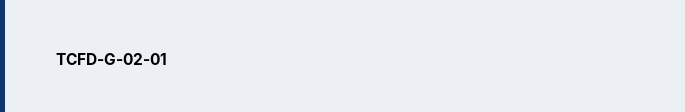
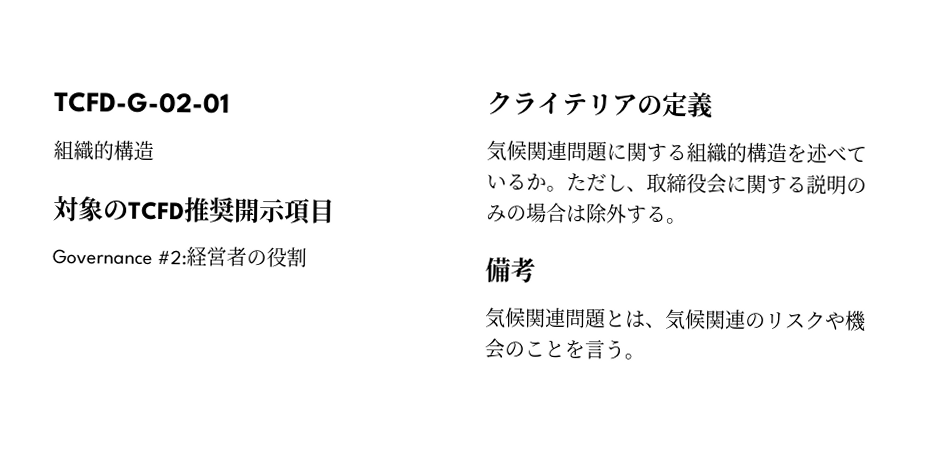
(167, 59) none -> [53,139,154,161] [53,195,335,225] [52,246,308,268] [487,91,713,119] [486,140,867,164] [486,172,867,195] [486,202,687,225] [485,257,536,283] [485,307,867,332] [484,338,645,360] // 組織的構造 // 対象のTCFD推奨開示項目 // Governance #2:経営者の役割 // クライテリアの定義 // 気候関連問題に関する組織的構造を述べているか。ただし、取締役会に関する説明のみの場合は除外する。 // 備考 // 気候関連問題とは、気候関連のリスクや機会のことを言う。

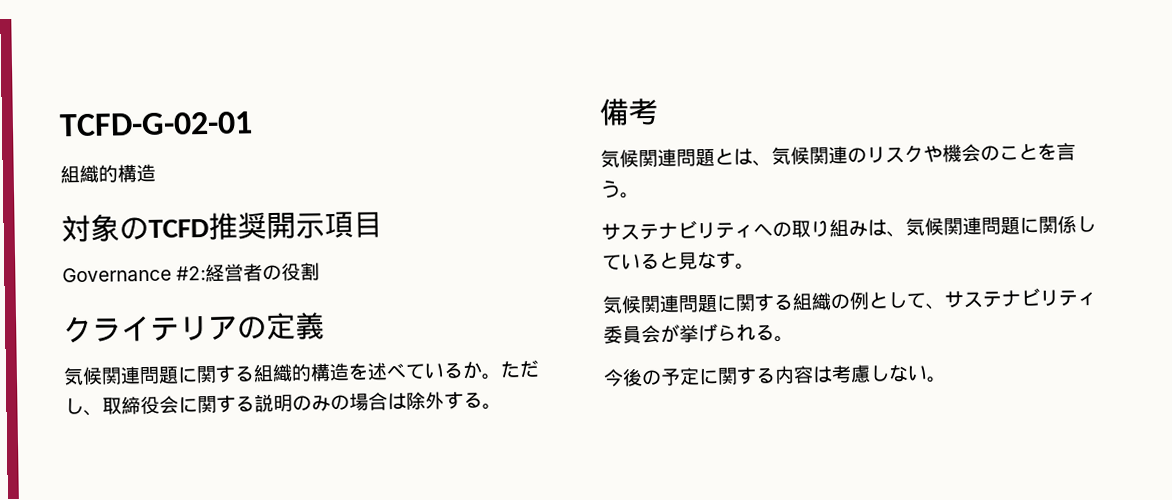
(645, 356) none -> [601,215,1096,241] [602,250,755,270] [602,287,1097,314] [603,323,794,344] [603,364,947,387] // サステナビリティへの取り組みは、気候関連問題に関係していると見なす。 // 気候関連問題に関する組織の例として、サステナビリティ委員会が挙げられる。 // 今後の予定に関する内容は考慮しない。

